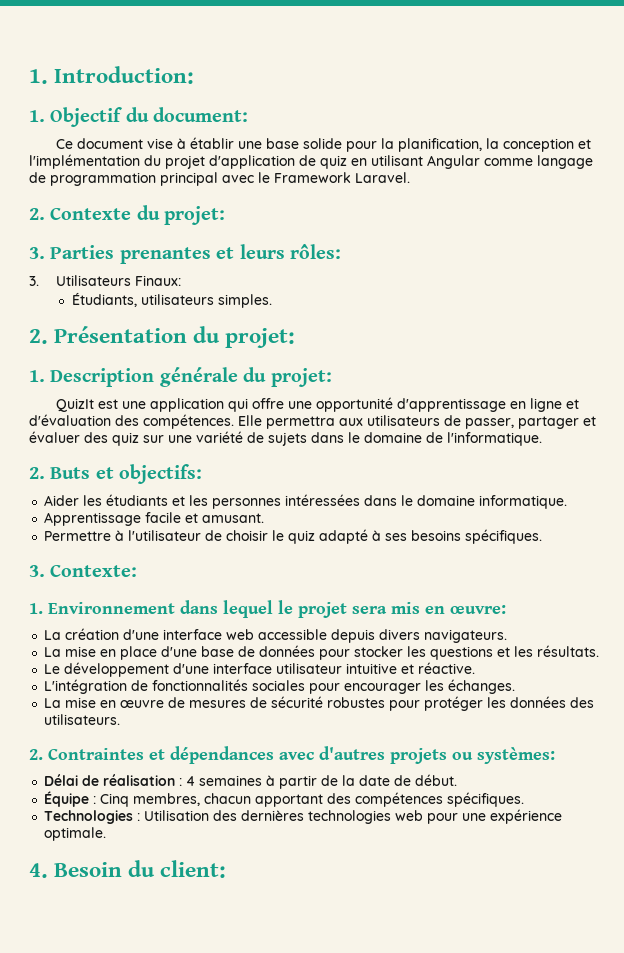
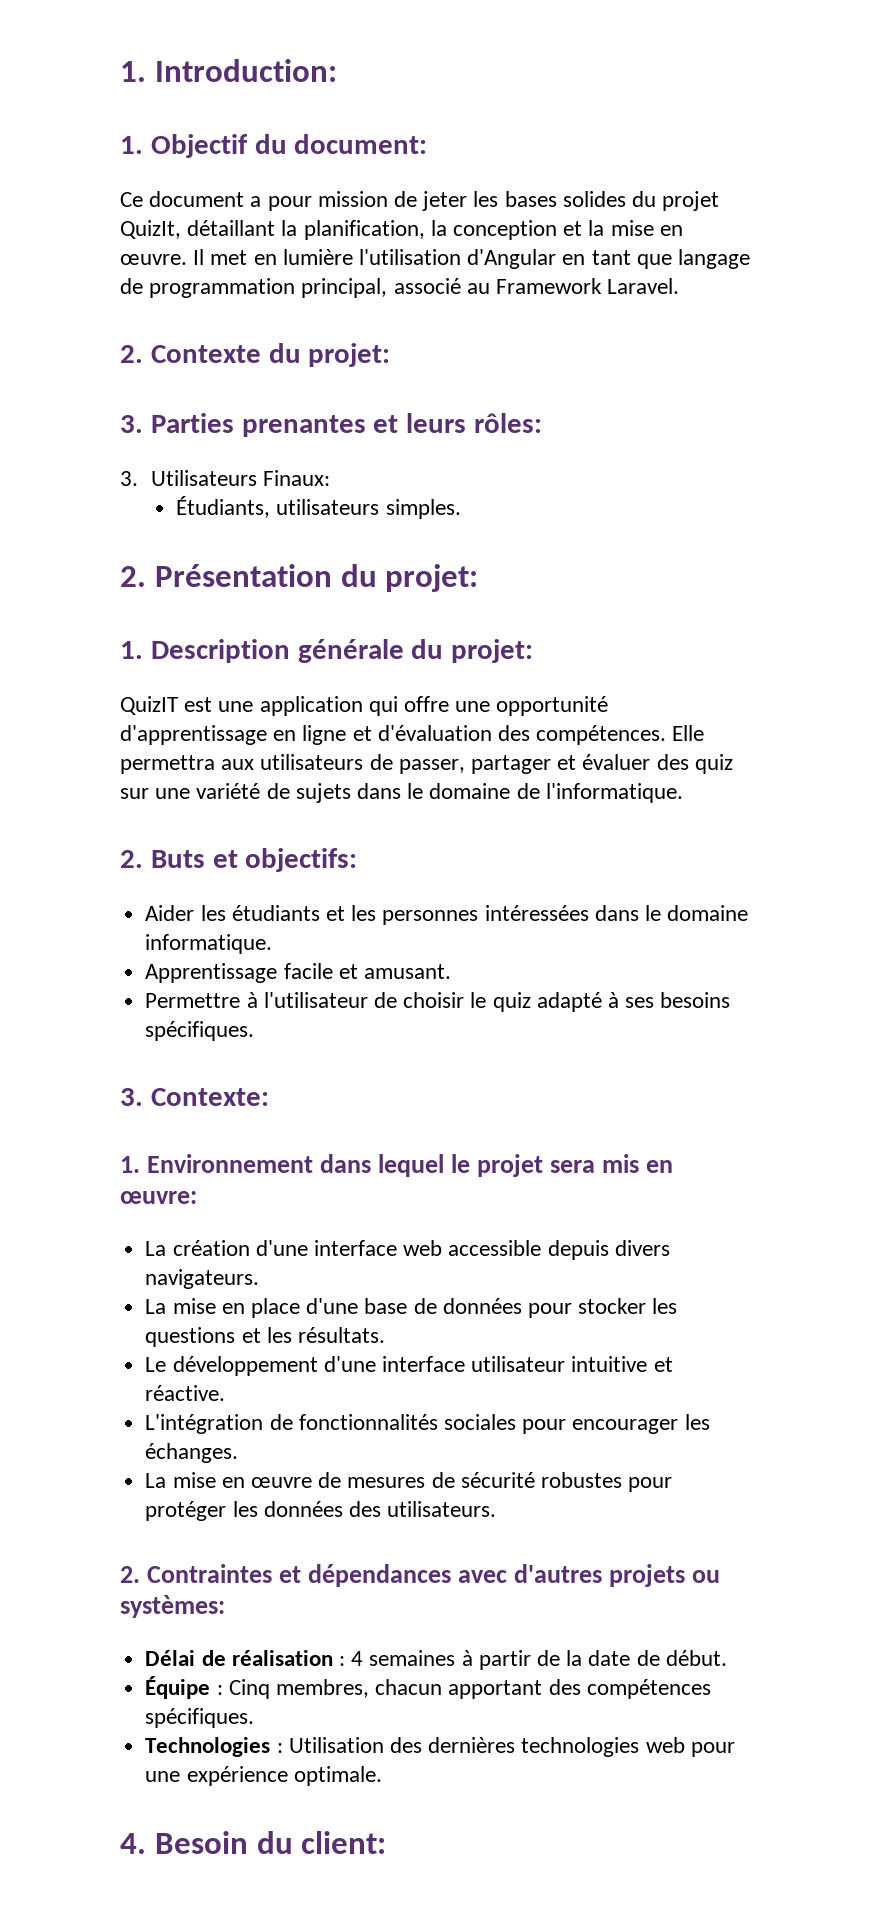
[146,137,377,152] vise à établir une base solide pour -> [250,191,720,211] [120,220,276,239] a pour mission de jeter les bases solides du projet QuizIt, détaillant
[29,154,593,169] [29,172,270,186] l'implémentation du projet d'application de quiz en utilisant Angular comme langage de programmation principal avec le -> [588,220,683,236] [120,249,751,269] [120,278,490,298] la mise en œuvre. Il met en lumière l'utilisation d'Angular en tant que langage de programmation principal, associé au
[55,398,94,412] QuizIt -> [120,696,178,715] QuizIT

